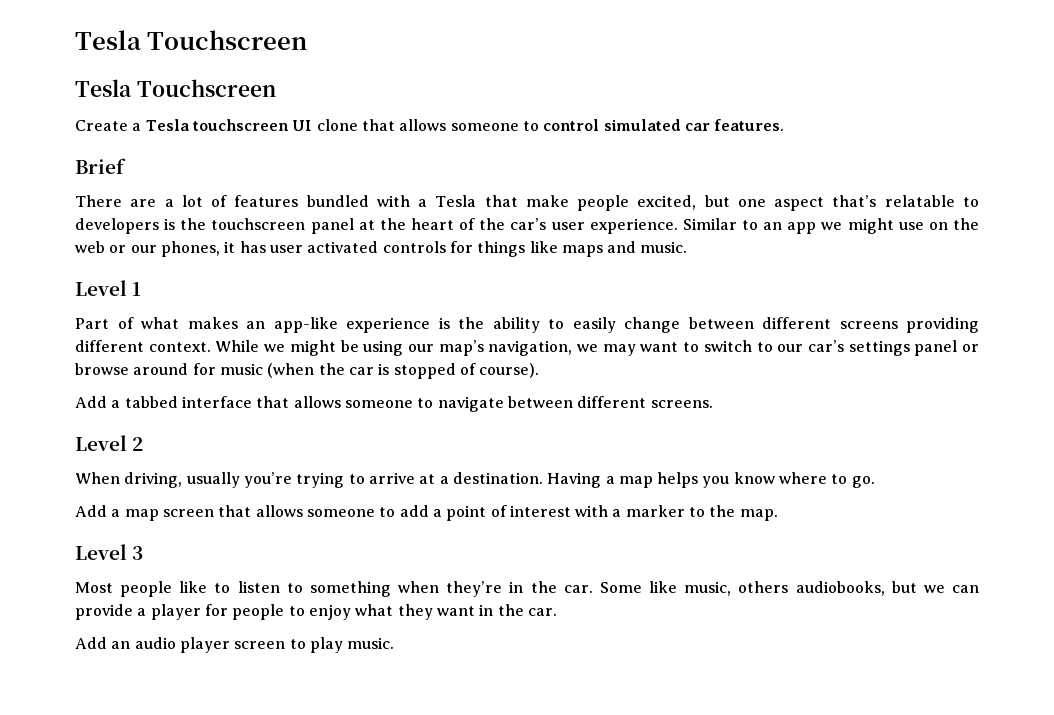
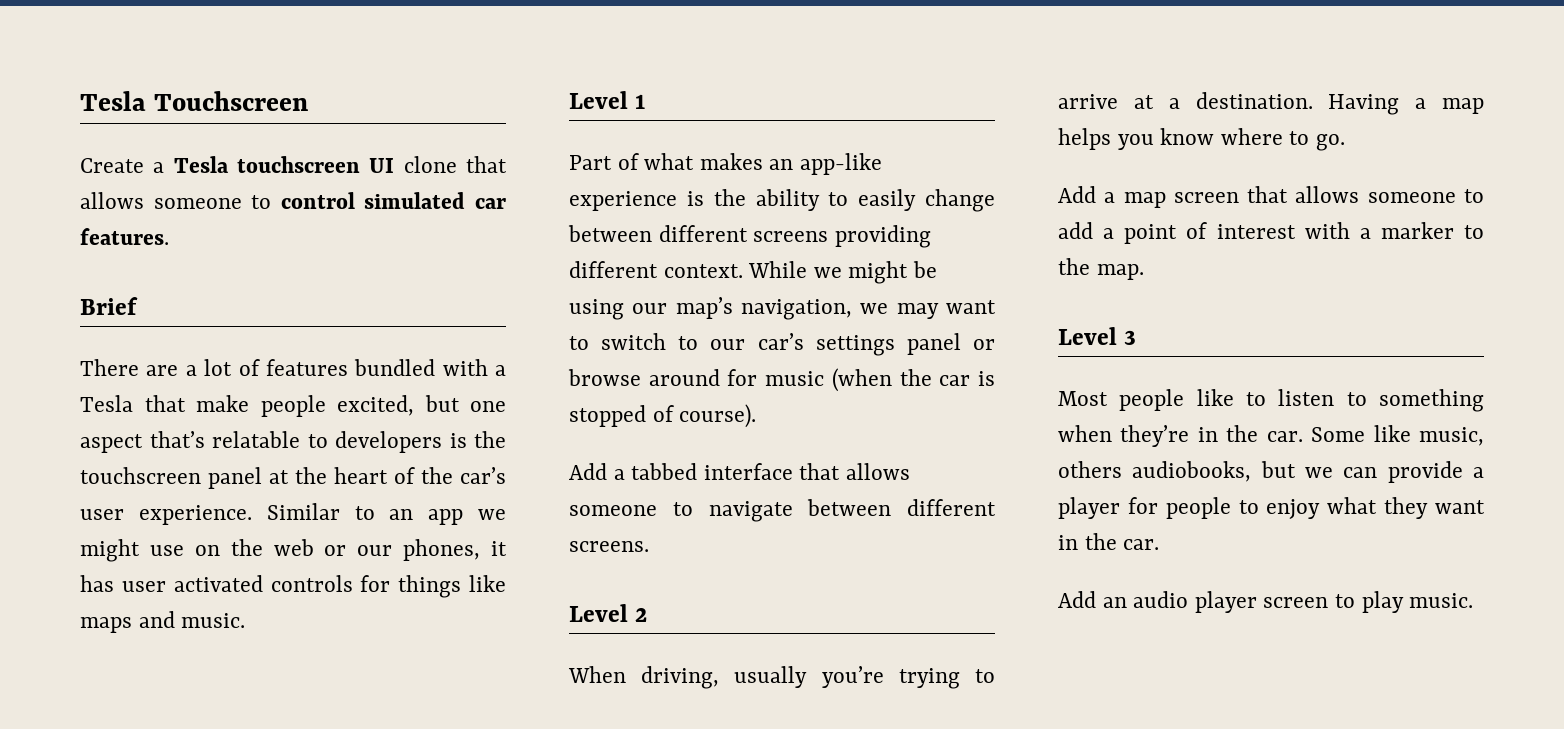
[75,30,308,50] [75,79,276,97] Tesla Touchscreen // Tesla Touchscreen -> [80,91,309,111] Tesla Touchscreen

